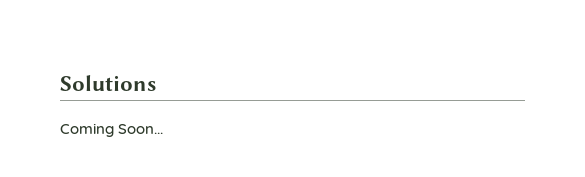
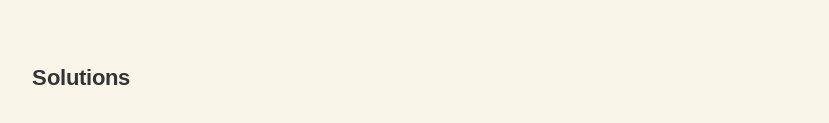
[60,123,164,137] // Coming Soon... -> (130, 77) none

